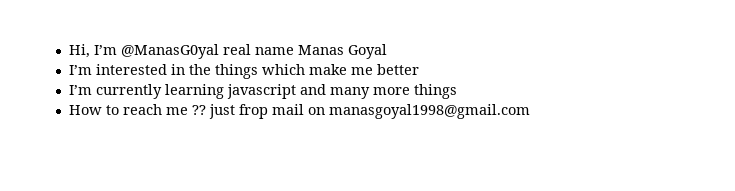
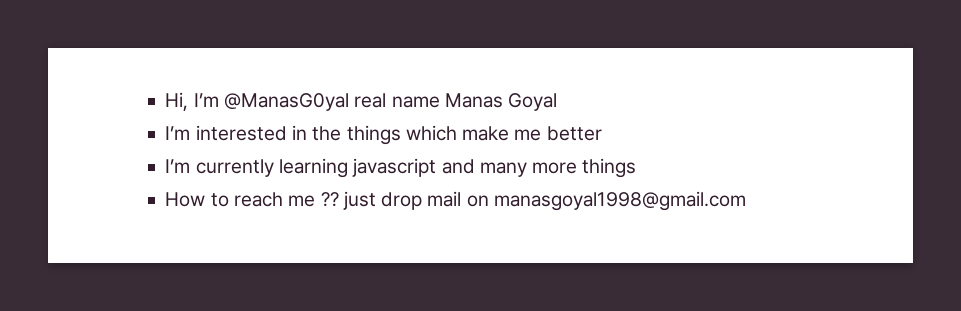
[238,104,268,119] frop -> [381,192,423,210] drop

